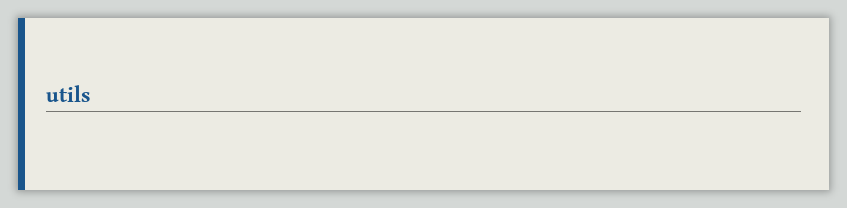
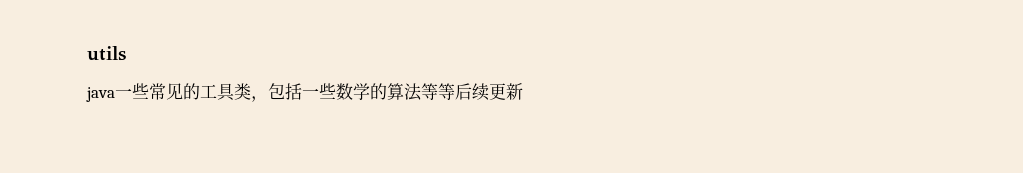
(90, 93) none -> [86,83,523,102] // java一些常见的工具类，包括一些数学的算法等等后续更新

